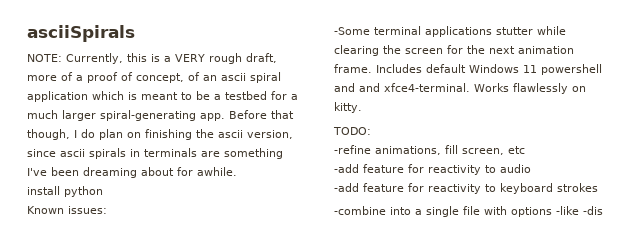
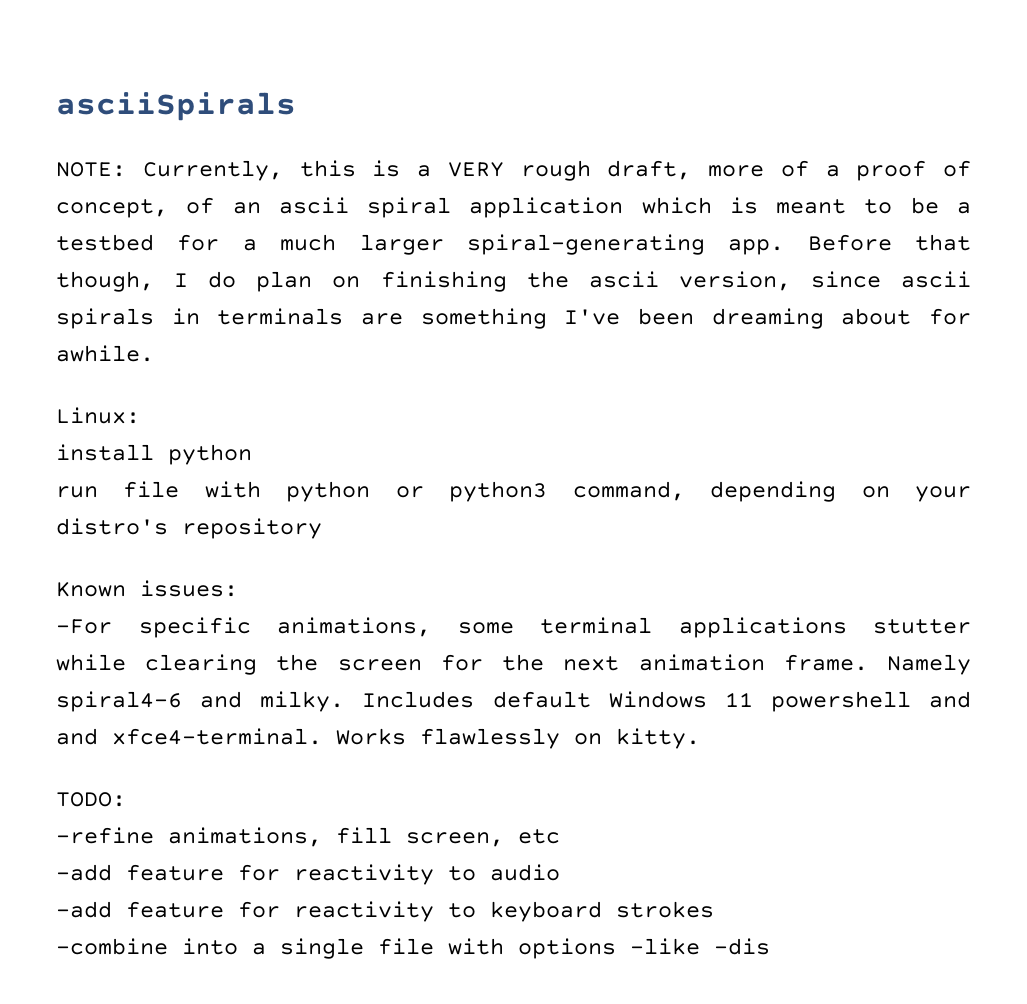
(237, 171) none -> [56,407,140,424] // Linux:
[27,206,107,214] [334,27,370,35] Known issues: // -Some -> [56,481,971,502] [56,518,322,539] [56,580,238,597] [56,617,514,638] run file with python or python3 command, depending on your distro's repository // Known issues: // -For specific animations, some
(372, 68) none -> [886,654,971,675] [56,691,345,712] Namely spiral4-6 and milky.

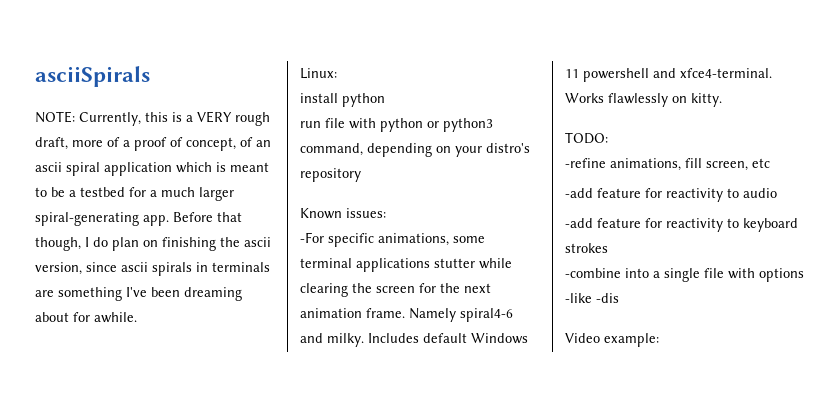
[56,728,98,745] and -> (676, 73) none
(770, 946) none -> [565,333,659,347] // Video example:

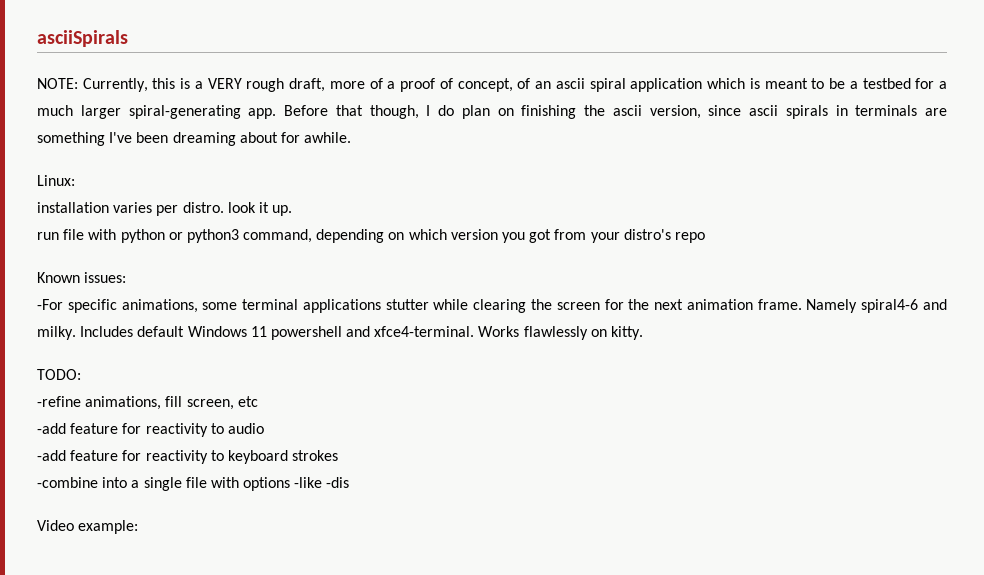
[300,93,385,107] install python -> [37,202,293,216] installation varies per distro. look it up.
(451, 149) none -> [408,229,587,243] which version you got from
[300,168,361,182] repository -> [674,232,705,243] repo

